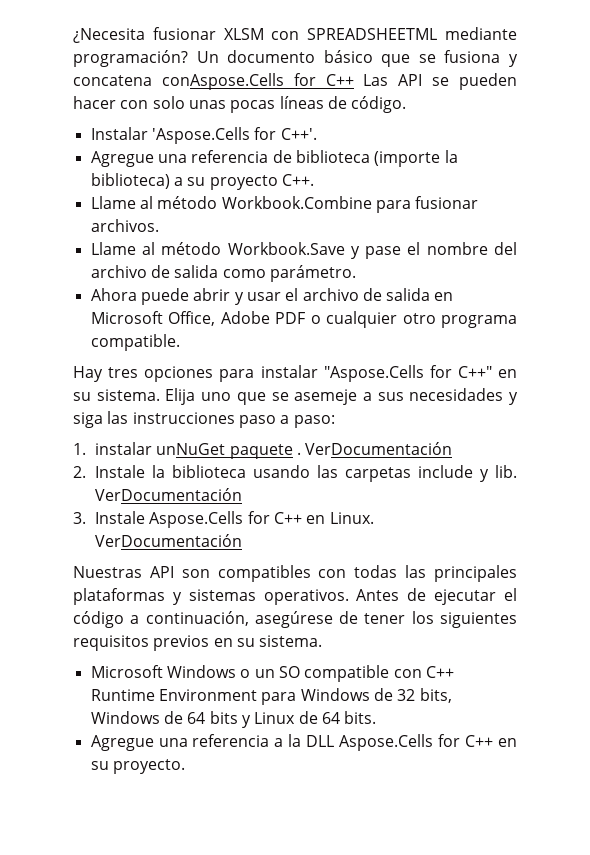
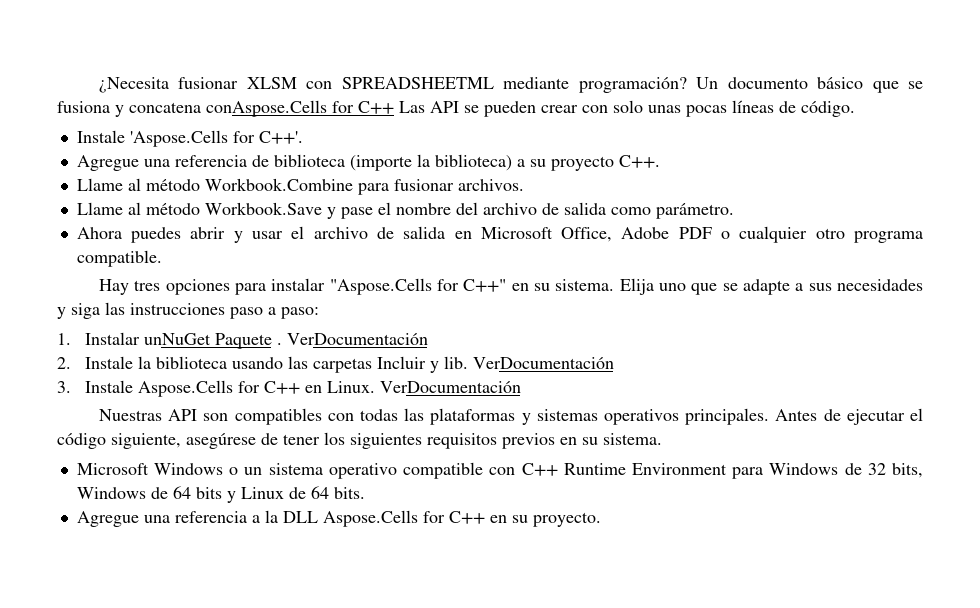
[73,96,116,109] hacer -> [541,105,578,113] crear
[90,127,148,140] Instalar -> [76,130,125,143] Instale
[140,288,189,305] puede -> [131,227,182,243] puedes
[294,389,358,405] asemeje -> [742,279,790,295] adapte
[95,442,293,459] instalar unNuGet paquete -> [84,332,272,349] Instalar unNuGet Paquete
[418,465,474,478] include -> [376,356,426,369] Incluir
[433,565,517,582] principales -> (425, 414) none
[263,589,349,605] operativos. -> [603,408,770,425] operativos principales.
[130,611,249,626] a continuación, -> [111,433,181,449] siguiente,
[278,666,300,678] SO -> [268,463,397,479] sistema operativo

